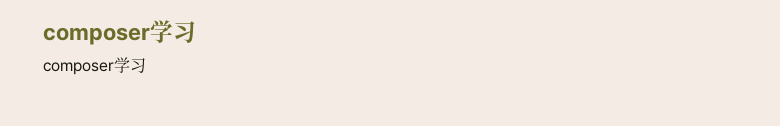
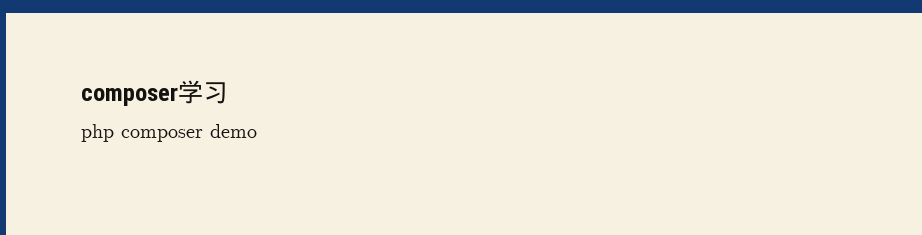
[43,57,146,75] composer学习 -> [81,124,257,142] php composer demo

